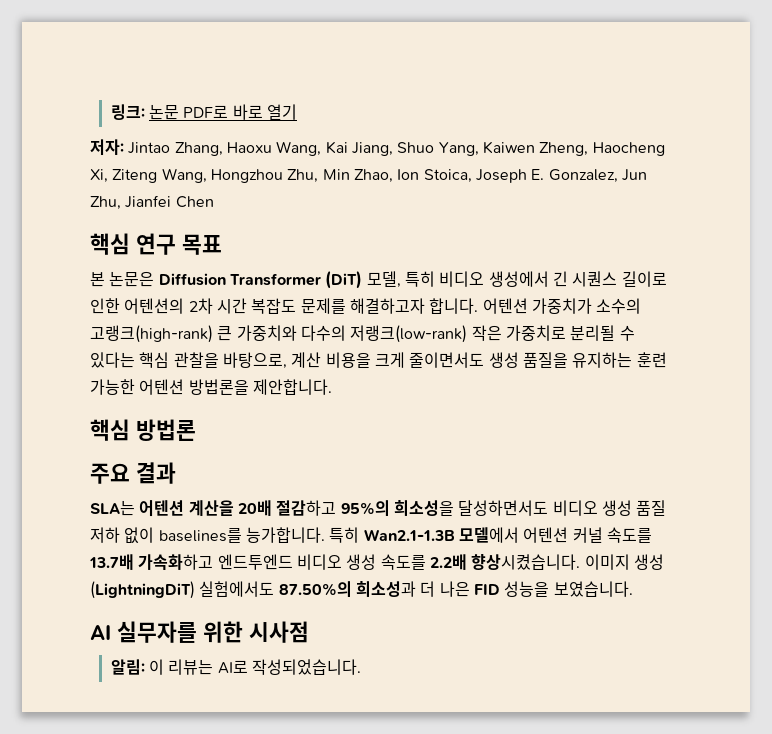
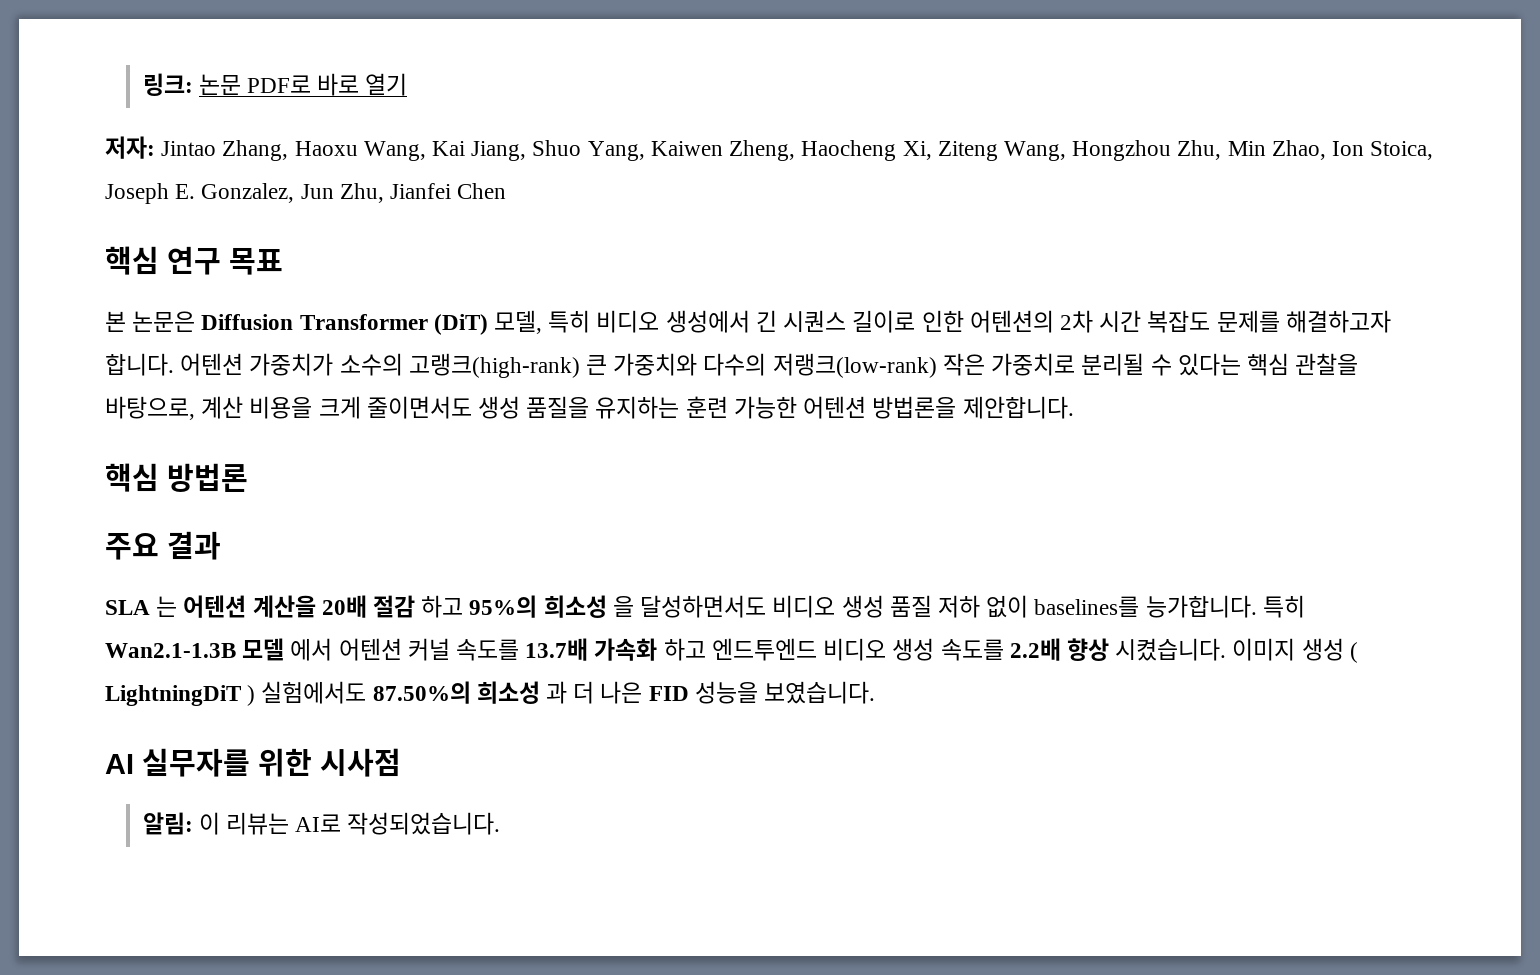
[90,500,135,516] SLA는 -> [105,596,178,617] SLA 는
[276,500,454,516] 절감하고 95%의 희소성을 -> [373,595,634,618] 절감 하고 95%의 희소성 을
[458,527,519,543] 모델에서 -> [242,638,333,661] 모델 에서
[138,554,214,570] 가속화하고 -> [594,638,706,661] 가속화 하고
[471,554,664,570] [90,581,416,599] 향상시켰습니다. 이미지 생성 (LightningDiT) 실험에서도 87.50%의 희소성과 -> [1066,638,1358,663] [105,681,568,706] 향상 시켰습니다. 이미지 생성 ( LightningDiT ) 실험에서도 87.50%의 희소성 과

